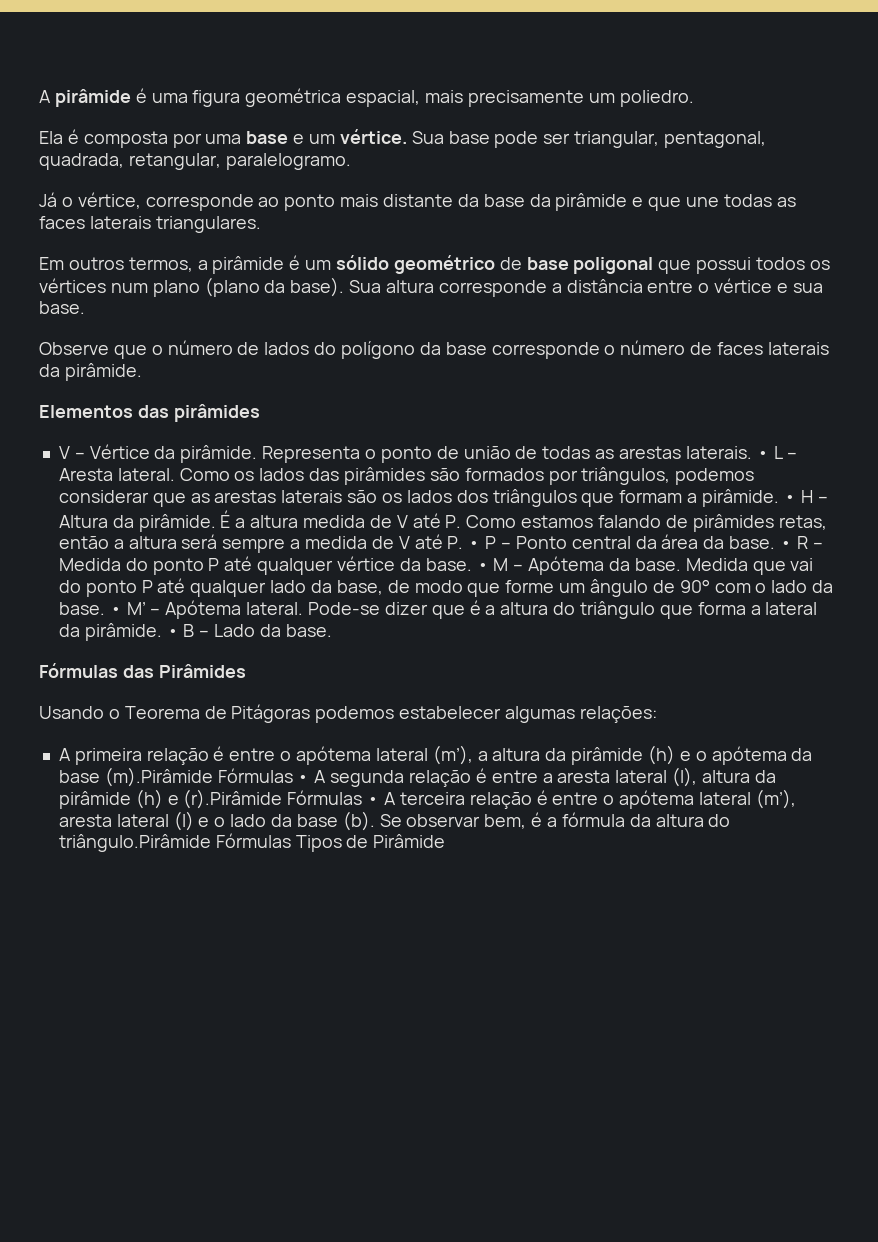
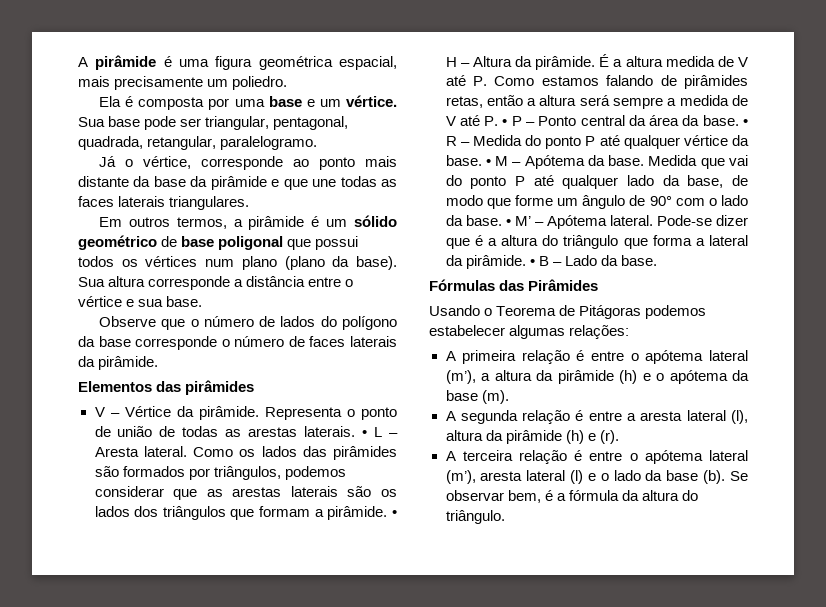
[104,767,310,787] (m).Pirâmide Fórmulas • -> [481,390,509,404] (m). //
[183,789,380,809] (r).Pirâmide Fórmulas • -> [599,430,619,444] (r). //
[58,833,446,852] triângulo.Pirâmide Fórmulas Tipos de Pirâmide -> [445,510,505,524] triângulo.

